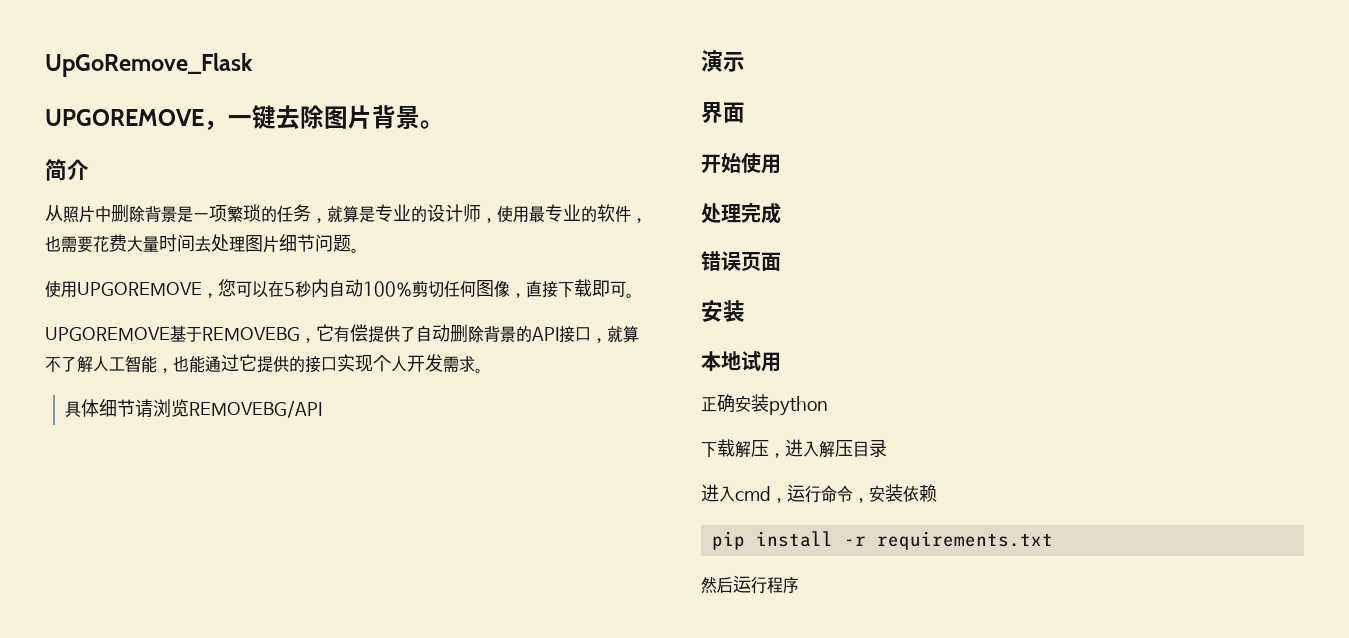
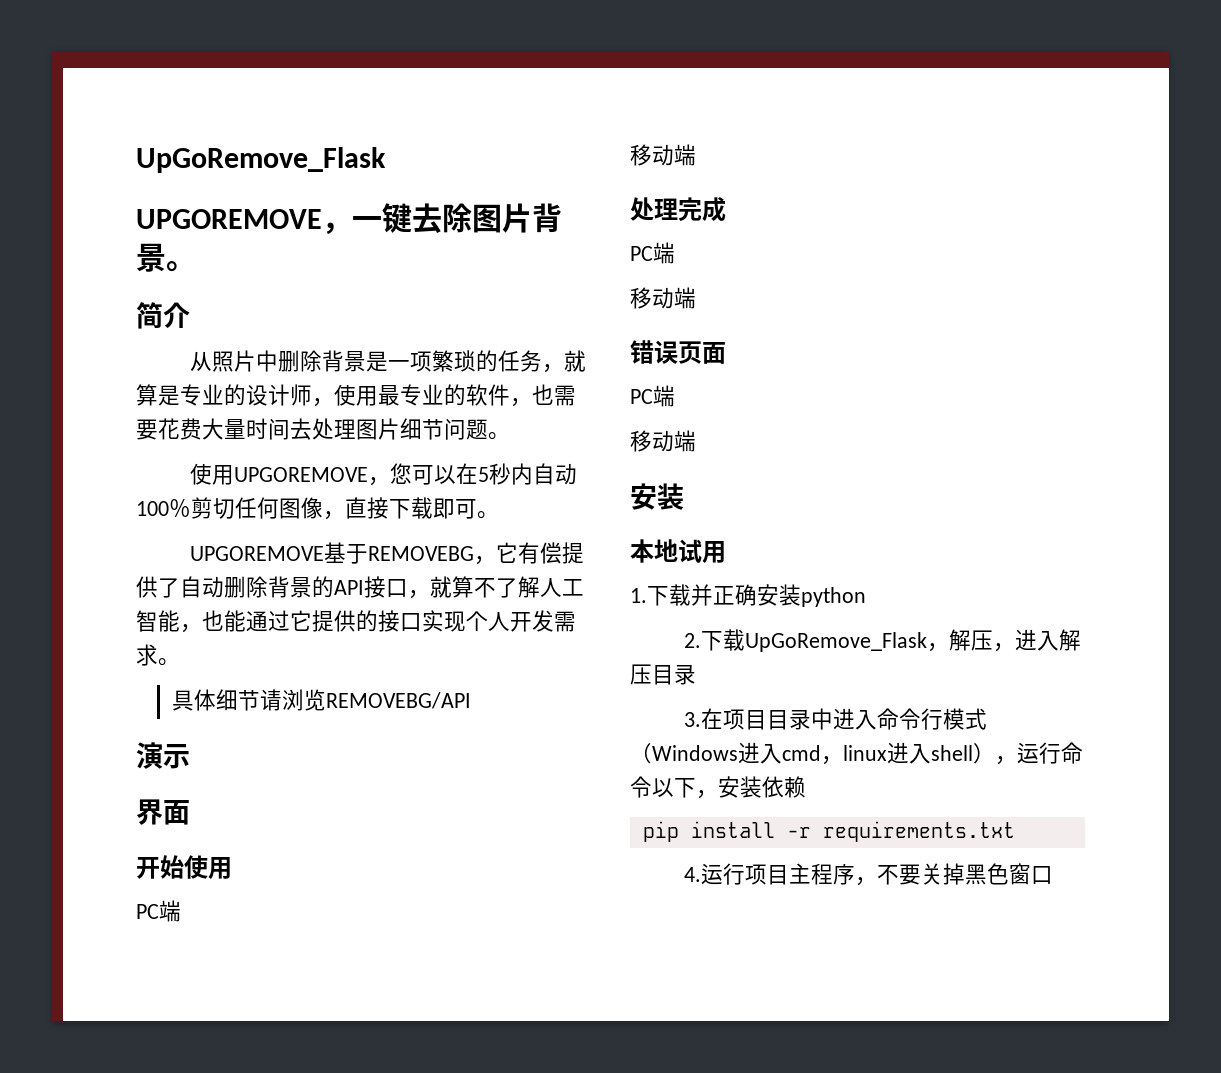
(781, 164) none -> [136,900,181,922] [630,144,696,166] // PC端 // 移动端
(781, 213) none -> [630,242,675,264] [630,287,696,309] // PC端 // 移动端
(781, 261) none -> [630,385,675,407] [630,430,696,452] // PC端 // 移动端
(781, 362) none -> [630,584,713,606] 1.下载并
[701,439,735,458] 下载 -> [684,629,950,652] 2.下载UpGoRemove_Flask，
[701,484,771,502] 进入cmd -> [684,708,988,730] [630,742,995,765] 3.在项目目录中进入命令行模式（Windows进入cmd，linux进入shell）
(853, 493) none -> [652,778,696,798] 以下
[701,575,799,594] 然后运行程序 -> [684,863,1054,886] 4.运行项目主程序，不要关掉黑色窗口

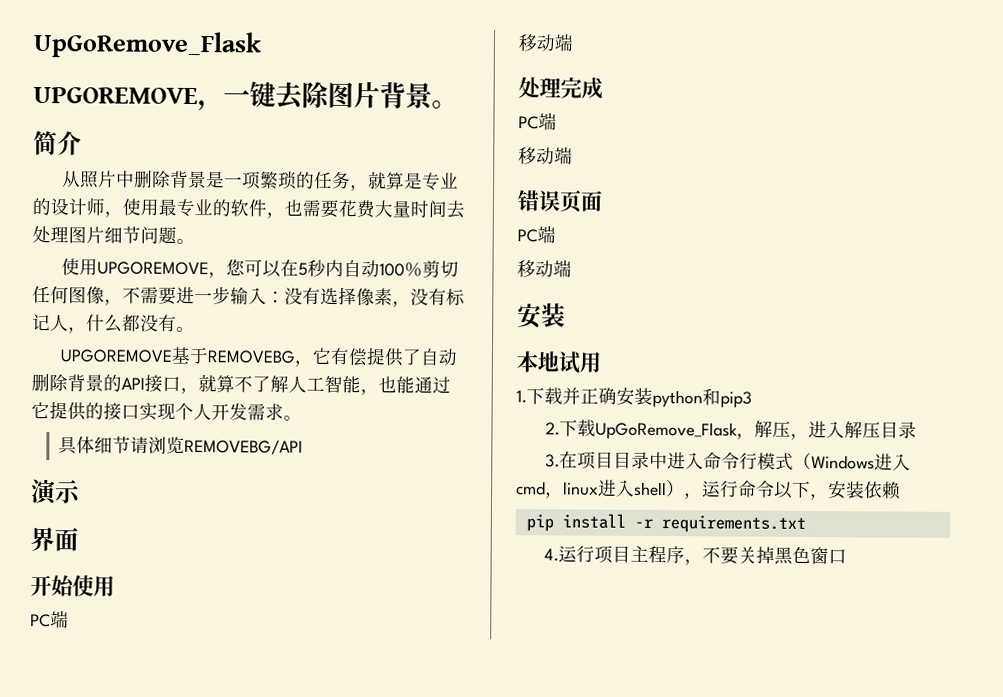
[345,497,477,519] 直接下载即可 -> [122,286,465,308] [32,313,177,334] 不需要进一步输入：没有选择像素，没有标记人，什么都没有
(866, 597) none -> [702,388,752,408] 和pip3

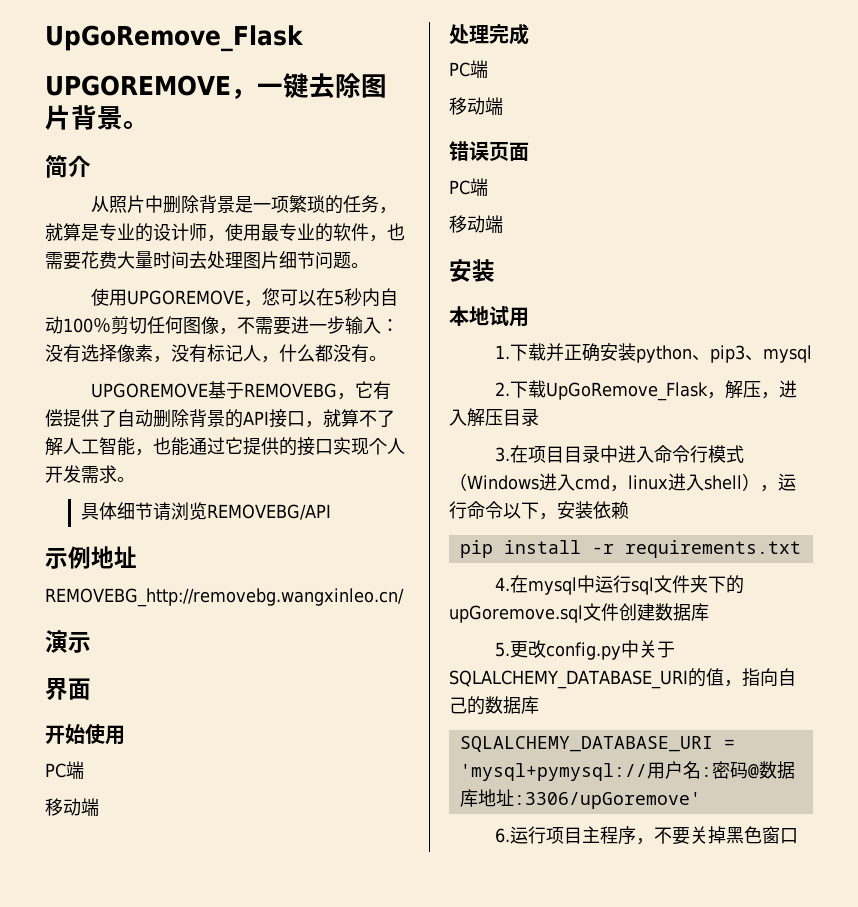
(304, 446) none -> [45,546,137,569] [45,588,404,607] // 示例地址 // REMOVEBG_http://removebg.wangxinleo.cn/
[702,388,721,406] 和 -> [692,355,711,361] 、
(752, 399) none -> [745,345,813,363] 、mysql
(559, 555) none -> [510,575,745,595] [449,603,709,623] [495,640,676,660] [449,668,796,689] [449,696,539,715] [459,736,735,752] [459,761,795,781] [459,789,701,809] [495,828,511,843] 在mysql中运行sql文件夹下的upGoremove.sql文件创建数据库 // 5.更改config.py中关于SQLALCHEMY_DATABASE_URI的值，指向自己的数据库 // SQLALCHEMY_DATABASE_URI = 'mysql+pymysql://用户名:密码@数据库地址:3306/upGoremove' // 6.

